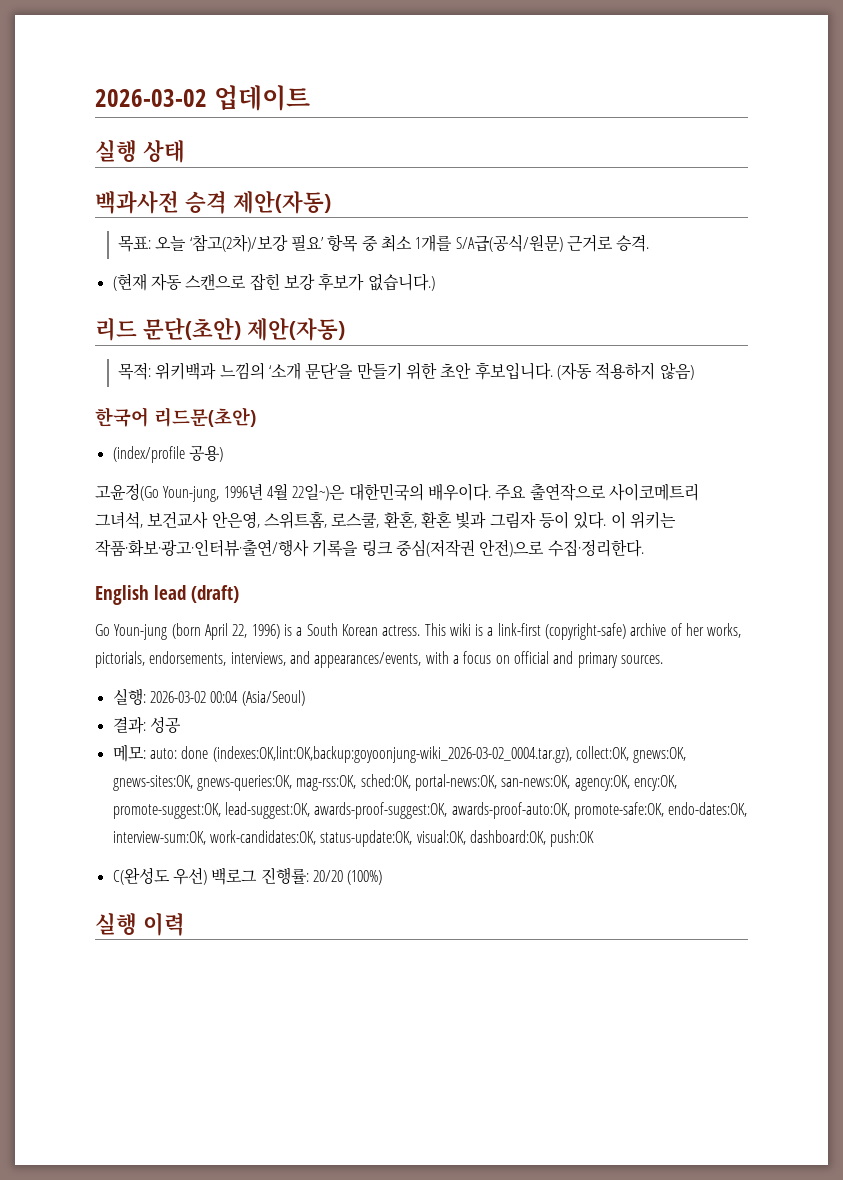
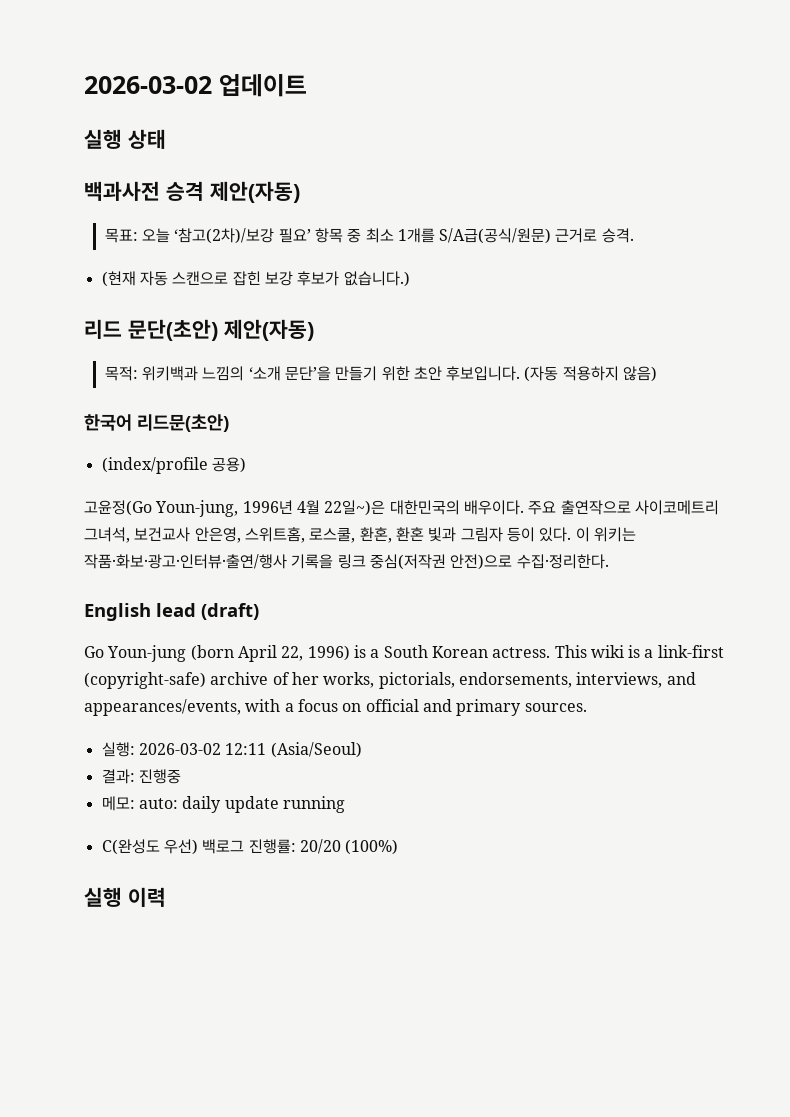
[210,691,239,703] 00:04 -> [225,743,267,755] 12:11
[149,716,181,733] 성공 -> [138,769,181,784] 진행중
[181,746,687,763] [112,774,677,791] [112,802,748,819] [112,830,595,847] done (indexes:OK,lint:OK,backup:goyoonjung-wiki_2026-03-02_0004.tar.gz), collect:OK, gnews:OK, gnews-sites:OK, gnews-queries:OK, mag-rss:OK, sched:OK, portal-news:OK, san-news:OK, agency:OK, ency:OK, promote-suggest:OK, lead-suggest:OK, awards-proof-suggest:OK, awards-proof-auto:OK, promote-safe:OK, endo-dates:OK, interview-sum:OK, work-candidates:OK, status-update:OK, visual:OK, dashboard:OK, push:OK -> [182,796,345,813] daily update running

